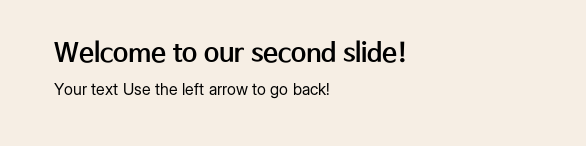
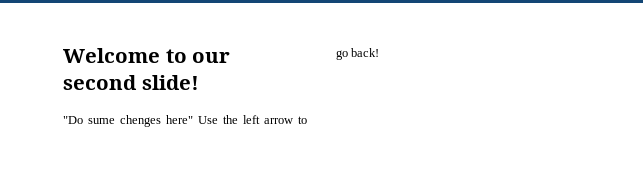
[54,83,119,95] Your text -> [63,115,193,127] "Do sume chenges here"

